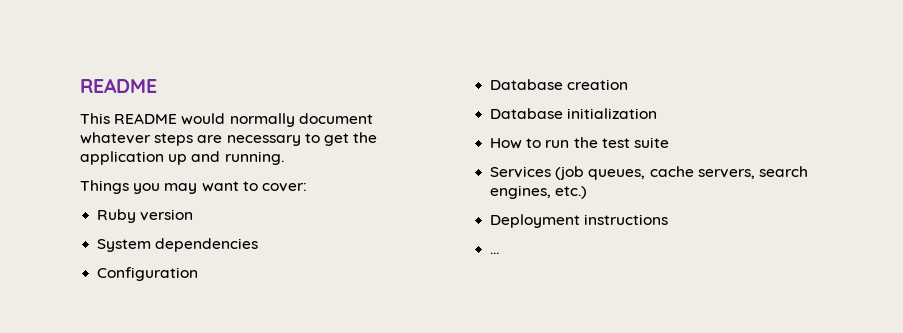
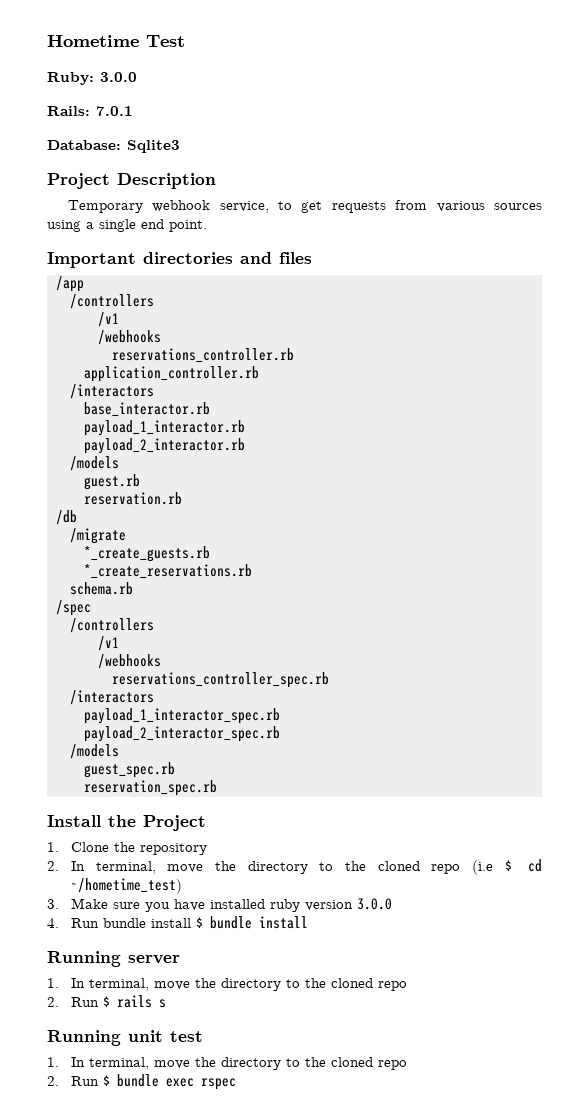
[80,78,157,93] [80,113,373,127] [80,132,378,146] [80,151,284,165] [80,180,307,194] [97,209,194,223] [97,238,259,252] [97,267,199,281] [490,79,629,90] [490,108,658,119] [490,137,669,149] [490,166,808,180] [490,185,588,199] [490,214,669,228] [490,252,500,254] README // This README would normally document whatever steps are necessary to get the application up and running. // Things you may want to cover: // Ruby version // System dependencies // Configuration // Database creation // Database initialization // How to run the test suite // Services (job queues, cache servers, search engines, etc.) // Deployment instructions // ... -> [47,35,185,47] [47,72,137,85] [47,106,133,116] [47,140,180,153] [47,173,216,189] [67,200,542,213] [47,219,207,232] [47,252,312,268] [56,276,84,292] [70,294,154,309] [98,312,119,327] [98,330,161,345] [112,348,294,363] [84,366,259,382] [70,384,154,399] [84,402,210,417] [84,420,245,436] [84,438,245,454] [70,456,119,471] [84,474,140,490] [84,492,182,505] [56,510,77,525] [70,528,126,544] [84,546,210,562] [84,564,252,579] [70,582,133,595] [56,600,91,616] [70,618,154,633] [98,636,119,651] [98,654,161,669] [112,672,329,688] [70,690,154,705] [84,708,280,724] [84,726,280,742] [70,744,119,759] [84,762,175,778] [84,780,217,796] [47,815,206,831] [47,842,208,855] [47,859,542,875] [71,878,183,894] [47,898,393,912] [47,916,309,929] [47,951,180,967] [47,978,408,991] [47,995,167,1008] [47,1030,203,1046] [47,1057,408,1070] [47,1074,237,1090] Hometime Test // Ruby: 3.0.0 // Rails: 7.0.1 // Database: Sqlite3 // Project Description // Temporary webhook service, to get requests from various sources using a single end point. // Important directories and files // /app // /controllers // /v1 // /webhooks // reservations_controller.rb // application_controller.rb // /interactors // base_interactor.rb // payload_1_interactor.rb // payload_2_interactor.rb // /models // guest.rb // reservation.rb // /db // /migrate // *_create_guests.rb // *_create_reservations.rb // schema.rb // /spec // /controllers // /v1 // /webhooks // reservations_controller_spec.rb // /interactors // payload_1_interactor_spec.rb // payload_2_interactor_spec.rb // /models // guest_spec.rb // reservation_spec.rb // Install the Project // 1. Clone the repository // 2. In terminal, move the directory to the cloned repo (i.e $ cd ~/hometime_test) // 3. Make sure you have installed ruby version 3.0.0 // 4. Run bundle install $ bundle install // Running server // 1. In terminal, move the directory to the cloned repo // 2. Run $ rails s // Running unit test // 1. In terminal, move the directory to the cloned repo // 2. Run $ bundle exec rspec

